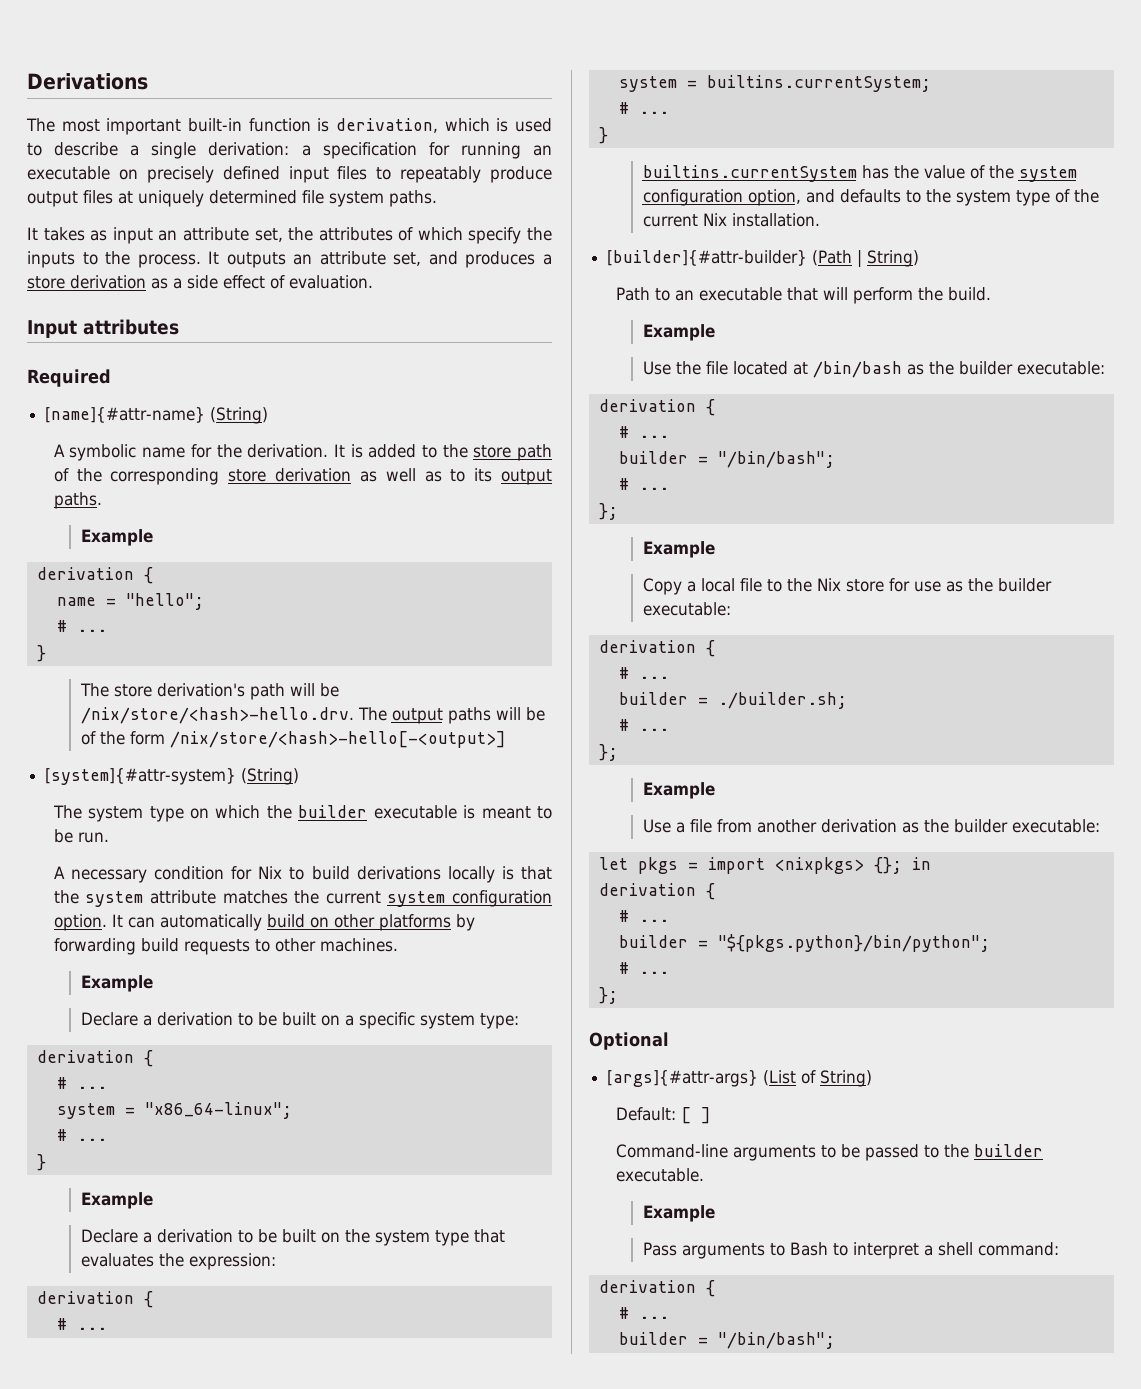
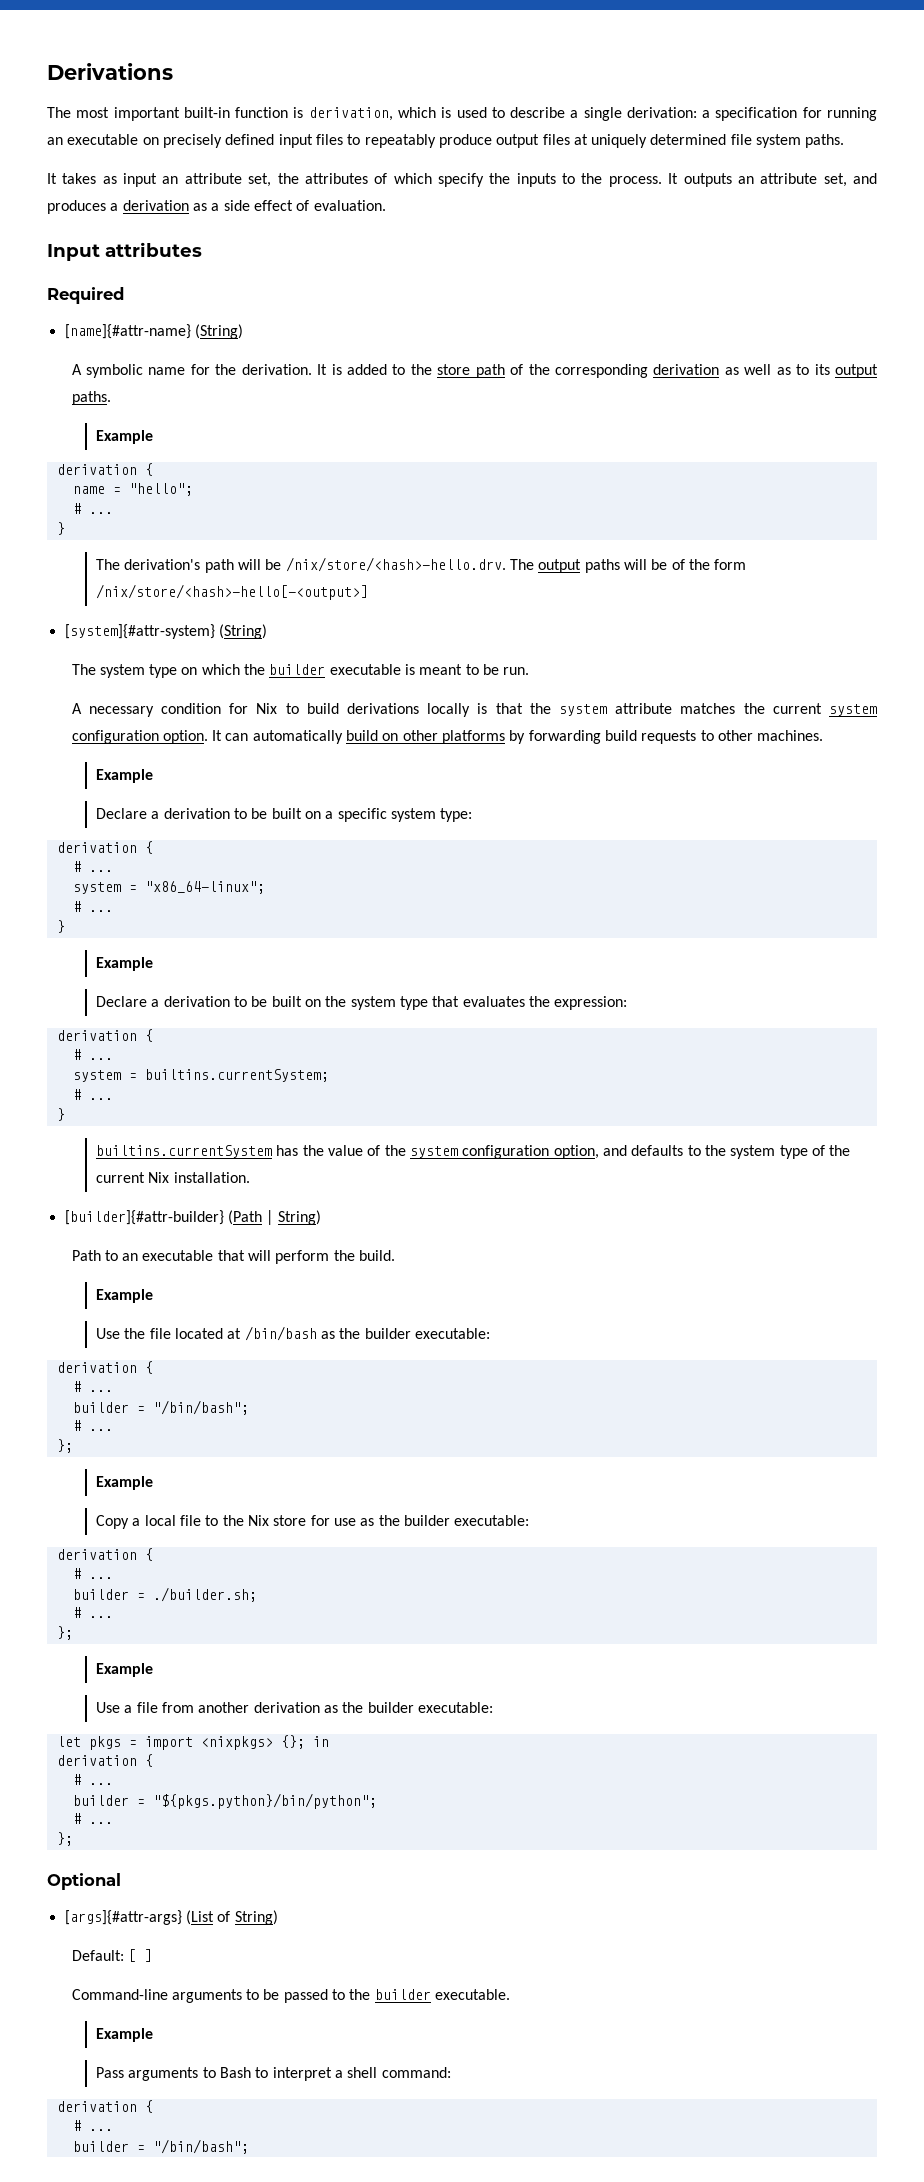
[27,276,65,289] store -> (119, 207) none
[228,469,267,482] store -> (648, 371) none
[113,684,152,697] store -> (121, 564) none

